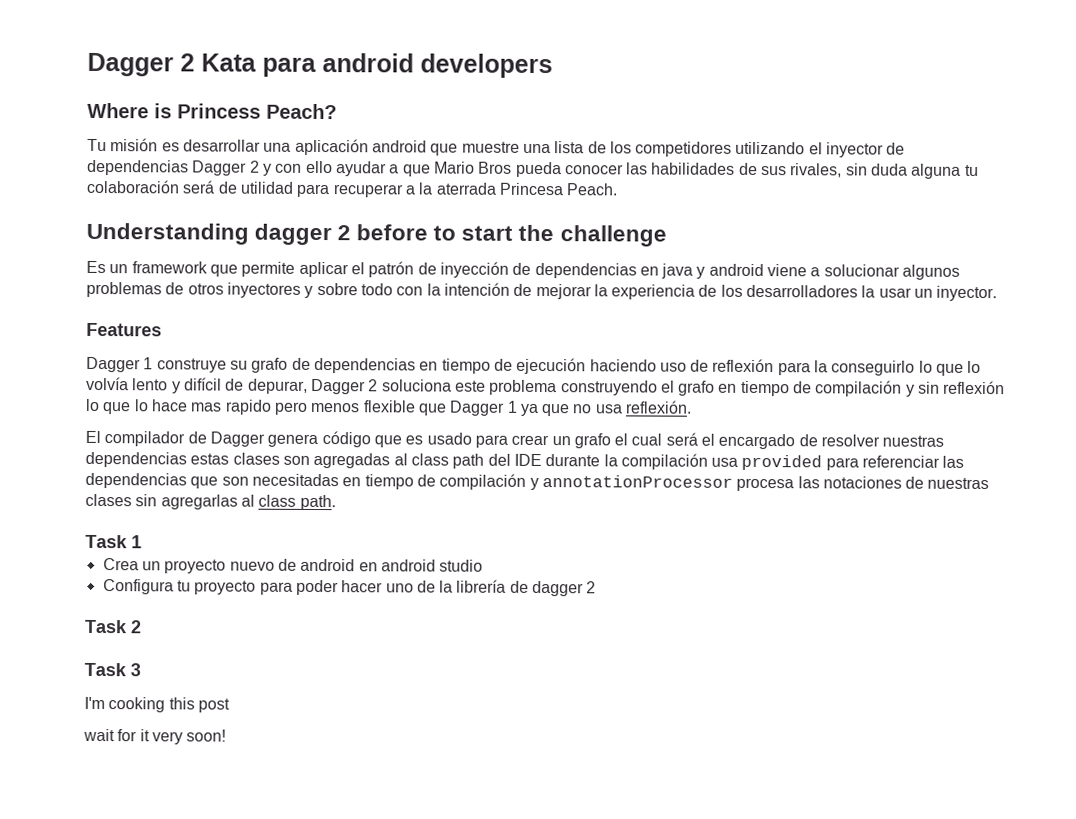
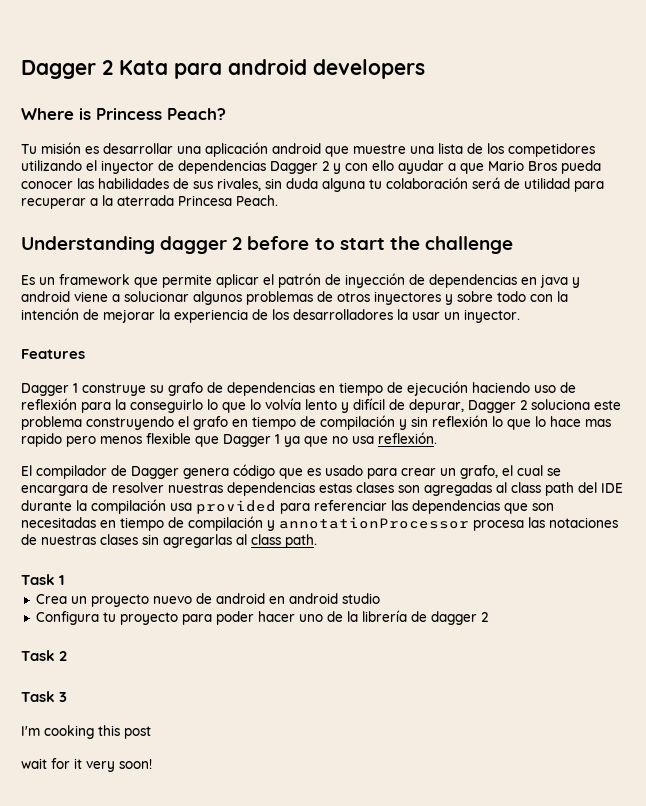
[573,433,611,449] grafo -> [460,465,498,479] grafo,
[665,432,796,450] será el encargado -> [547,468,561,476] [21,485,88,496] se encargara

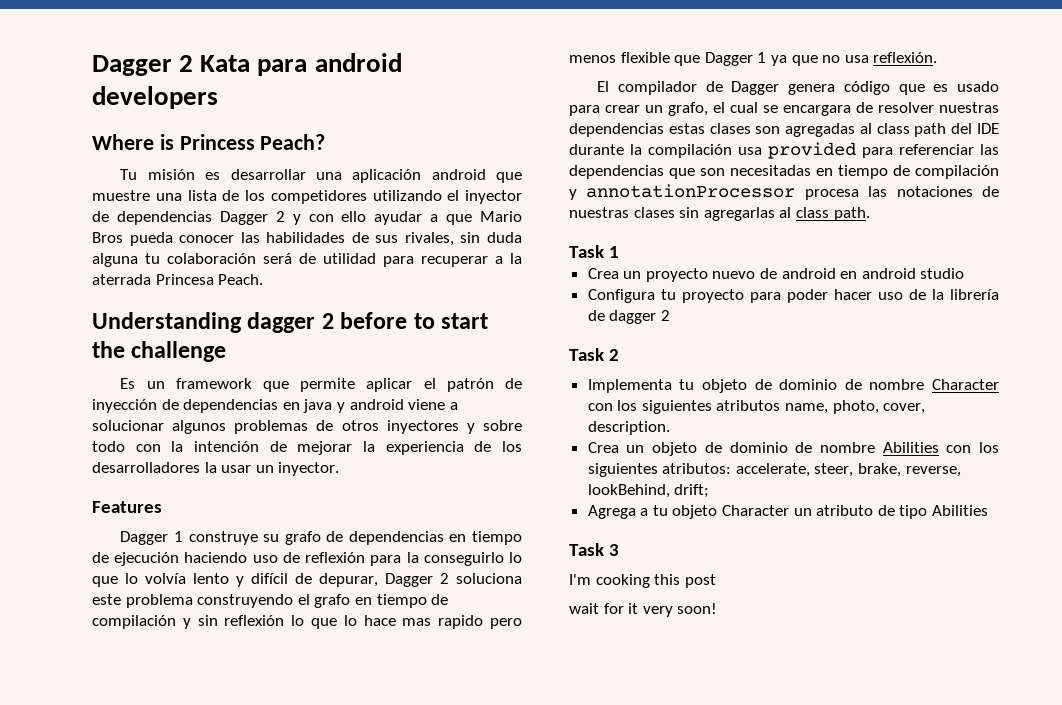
[298,614,323,622] uno -> [877,292,903,300] uso
(68, 656) none -> [587,379,999,393] [587,400,926,414] [587,421,670,435] [587,442,999,456] [587,463,961,477] [587,484,710,498] [587,505,989,519] // Implementa tu objeto de dominio de nombre Character con los siguientes atributos name, photo, cover, description. // Crea un objeto de dominio de nombre Abilities con los siguientes atributos: accelerate, steer, brake, reverse, lookBehind, drift; // Agrega a tu objeto Character un atributo de tipo Abilities

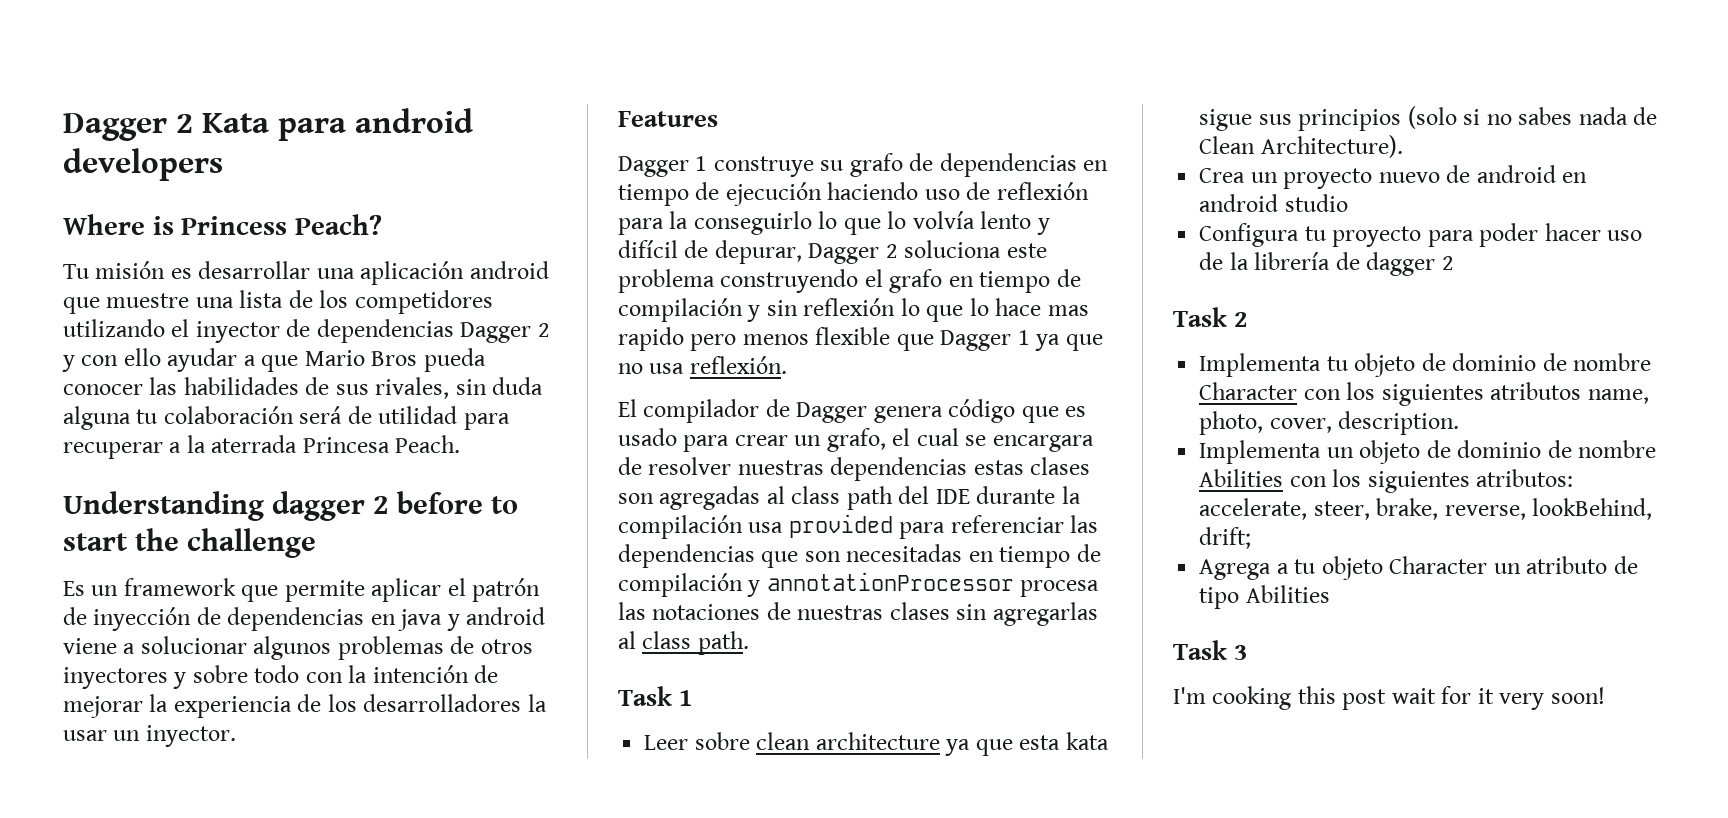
(620, 252) none -> [644,732,1109,756] [1199,106,1658,131] [1199,135,1403,158] // Leer sobre clean architecture ya que esta kata sigue sus principios (solo si no sabes nada de Clean Architecture).
[587,442,619,453] Crea -> [1199,440,1322,464] Implementa
(716, 581) // -> (1387, 699) none

